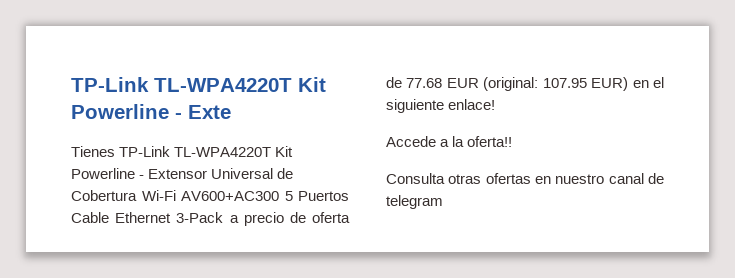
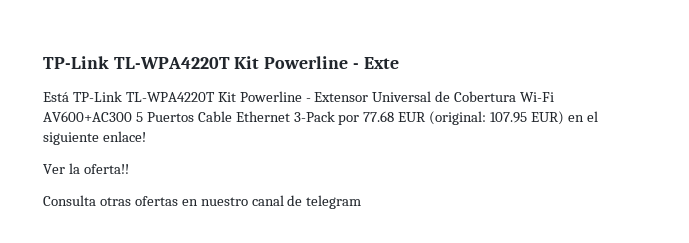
[71,146,115,157] Tienes -> [43,92,69,102] Está
[229,212,350,226] [386,77,402,88] a precio de oferta de -> [338,115,360,125] por
[386,136,450,147] Accede a -> [43,164,65,174] Ver

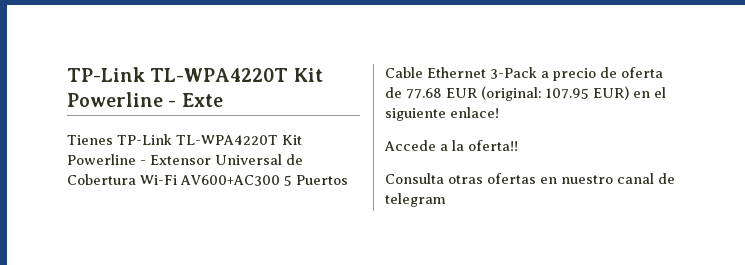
[43,92,69,102] Está -> [67,135,113,145] Tienes
[338,115,360,125] por -> [541,67,663,81] [385,87,402,98] a precio de oferta de
[43,164,65,174] Ver -> [384,140,448,151] Accede a

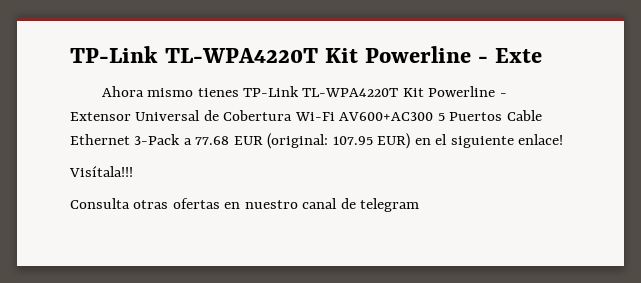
[67,135,113,145] Tienes -> [101,86,239,97] Ahora mismo tienes
[553,67,663,81] [385,87,402,98] precio de oferta de -> (192, 141) none
[384,140,518,151] Accede a la oferta!! -> [69,166,133,177] Visítala!!!

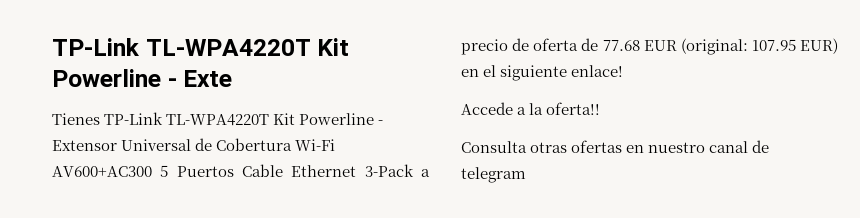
[101,86,239,97] Ahora mismo tienes -> [52,113,100,125] Tienes
(192, 141) none -> [461,38,599,55] precio de oferta de
[69,166,133,177] Visítala!!! -> [461,102,601,115] Accede a la oferta!!

